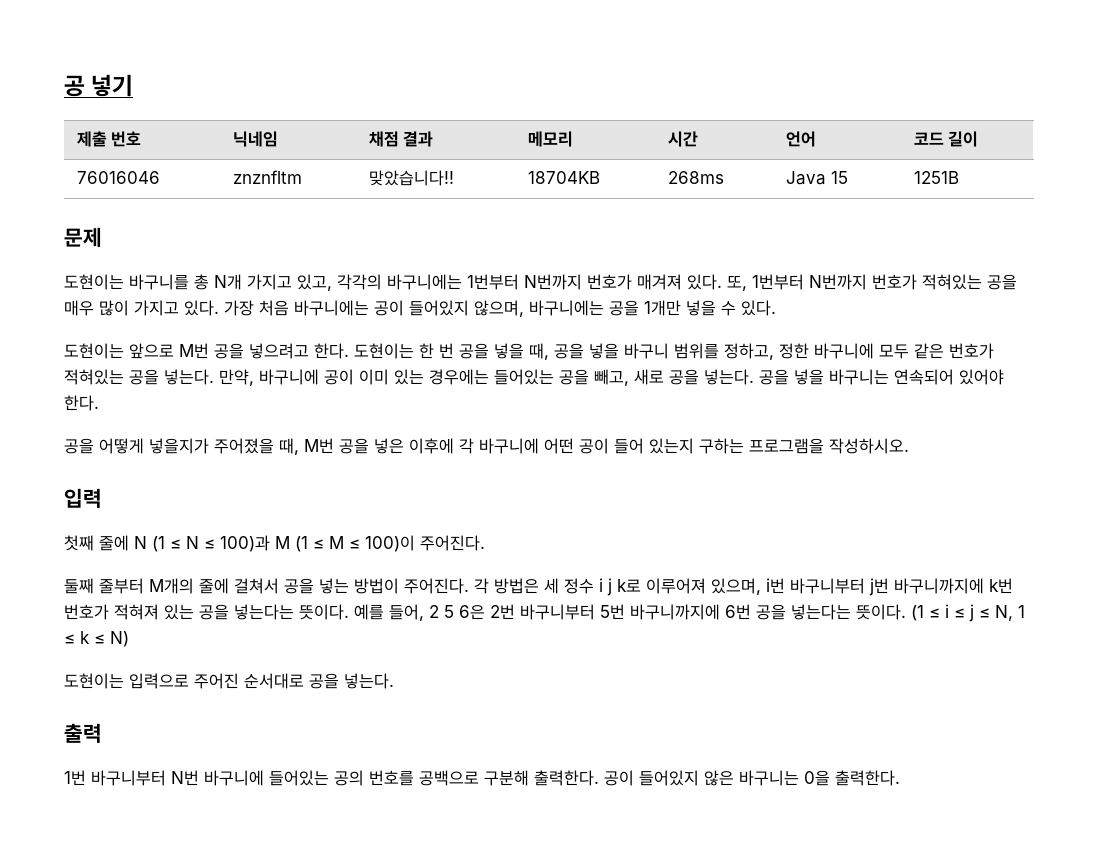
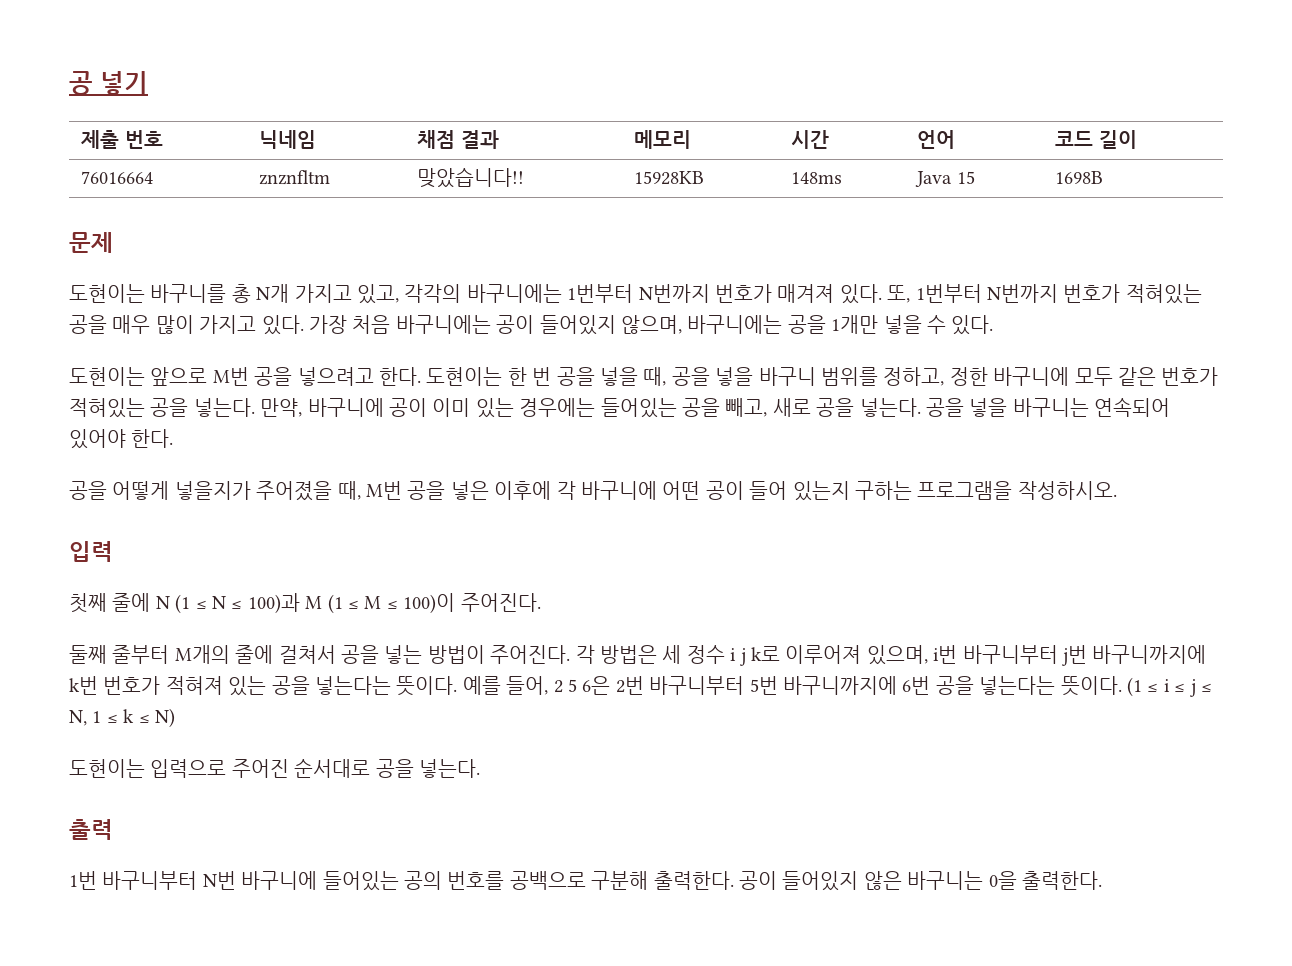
[76,171,160,184] 76016046 -> [81,171,154,184] 76016664
[527,171,600,184] [667,171,724,184] 18704KB | 268ms -> [634,171,705,185] [791,172,843,184] 15928KB | 148ms
[913,171,959,184] 1251B -> [1055,171,1104,184] 1698B

